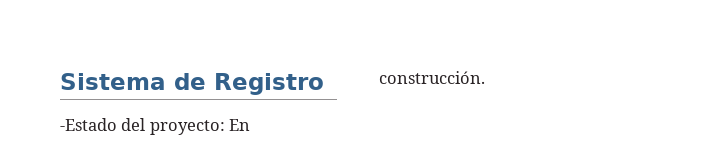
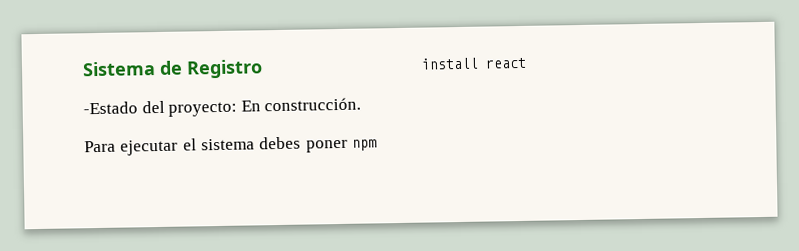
(485, 77) none -> [84,136,377,156] [421,57,527,70] // Para ejecutar el sistema debes poner npm install react

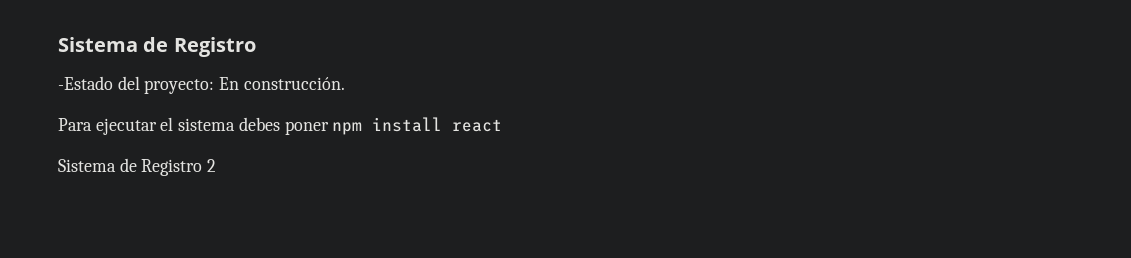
(527, 63) none -> [58,158,217,176] // Sistema de Registro 2

